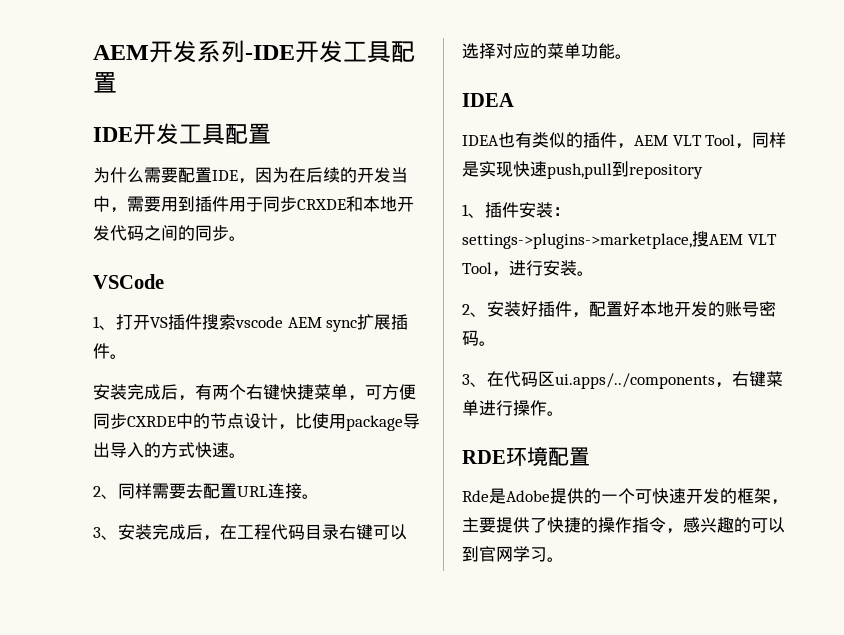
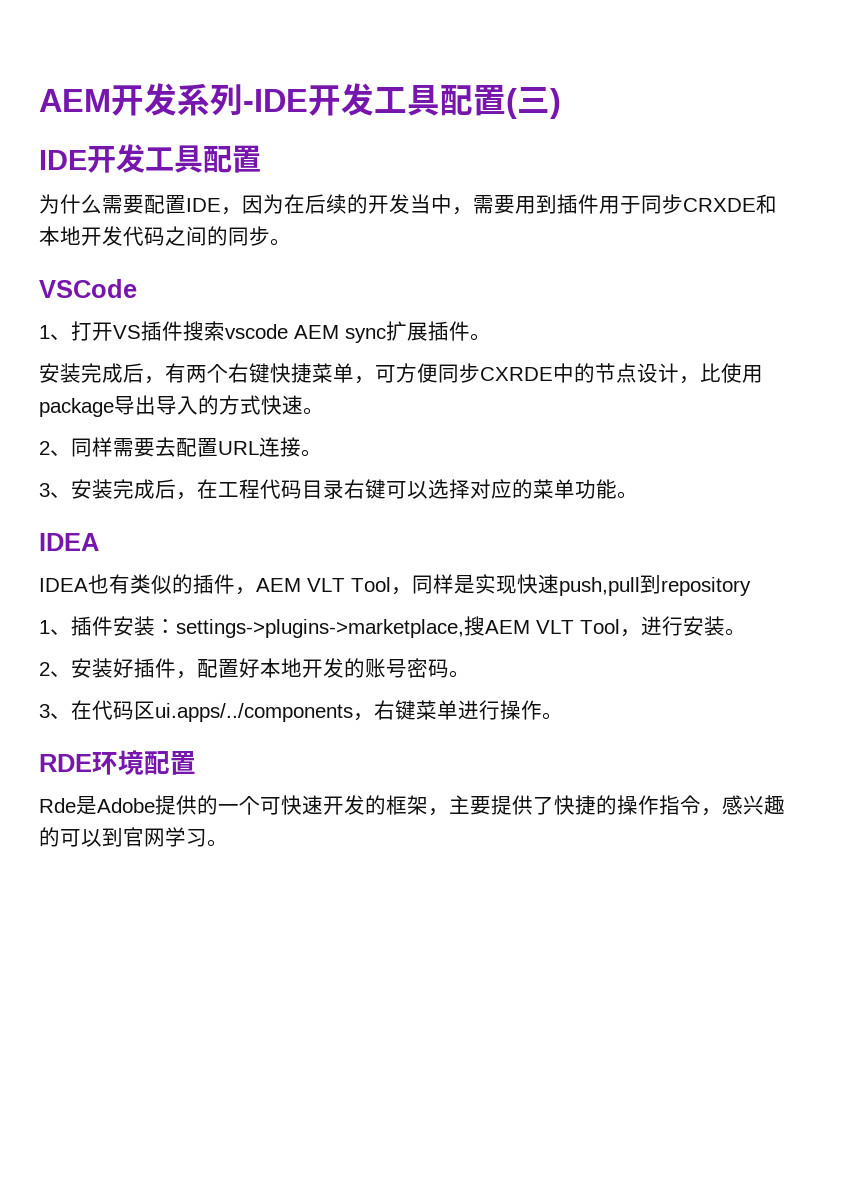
(117, 82) none -> [506,87,561,119] (三)

